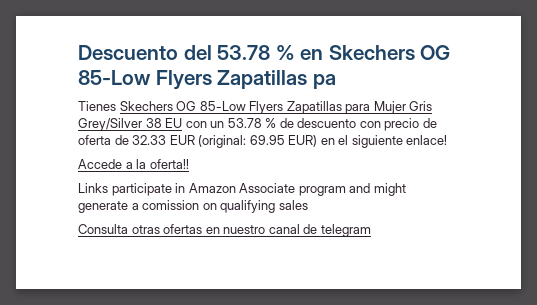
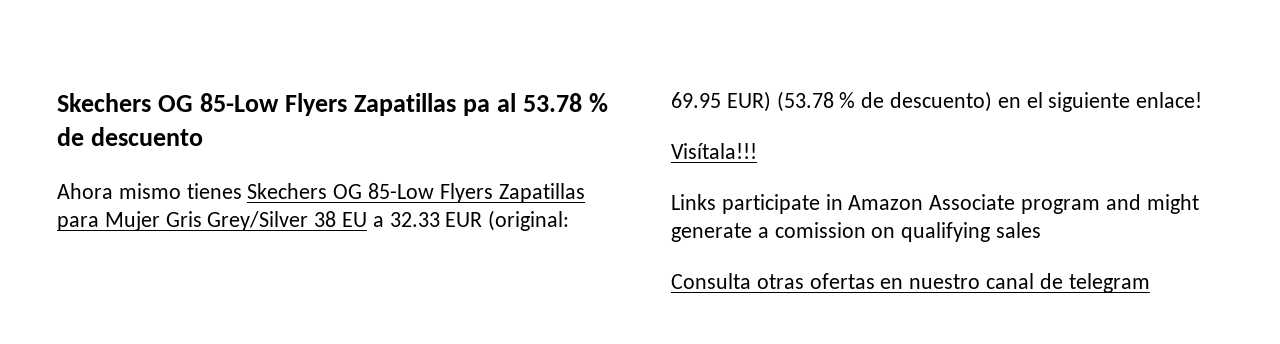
[78,45,324,60] Descuento del 53.78 % en -> (57, 102) none
[78,101,116,111] // Tienes -> [497,93,609,112] [57,127,204,146] [57,183,242,199] al 53.78 % de descuento // Ahora mismo tienes
[185,118,437,131] [78,135,129,145] con un 53.78 % de descuento con precio de oferta de -> [372,216,384,227] a
(318, 141) none -> [776,91,993,112] (53.78 % de descuento)
[78,159,189,169] Accede a la oferta!! -> [671,143,757,159] Visítala!!!

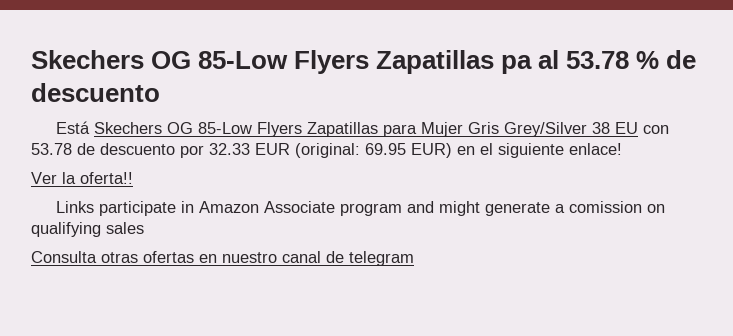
[57,183,242,199] Ahora mismo tienes -> [55,121,90,134] Está
[372,216,384,227] a -> [642,125,669,134] [31,143,204,158] con 53.78 de descuento por
[776,91,993,112] (53.78 % de descuento) -> (452, 150) none
[671,143,757,159] Visítala!!! -> [31,172,133,184] Ver la oferta!!

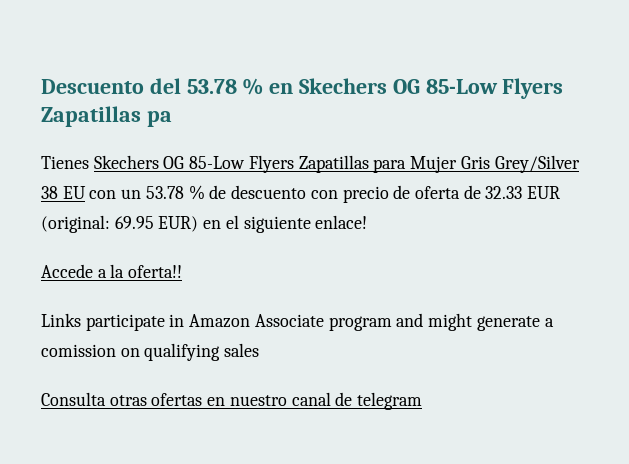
(31, 59) none -> [41,78,294,95] Descuento del 53.78 % en
[538,50,697,69] [31,83,160,102] [55,121,90,134] al 53.78 % de descuento // Está -> [41,156,89,169] // Tienes
[31,143,204,158] 53.78 de descuento por -> [121,185,481,203] un 53.78 % de descuento con precio de oferta de
[31,172,57,184] Ver -> [41,264,107,278] Accede a

